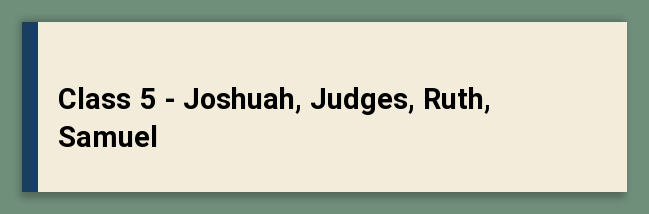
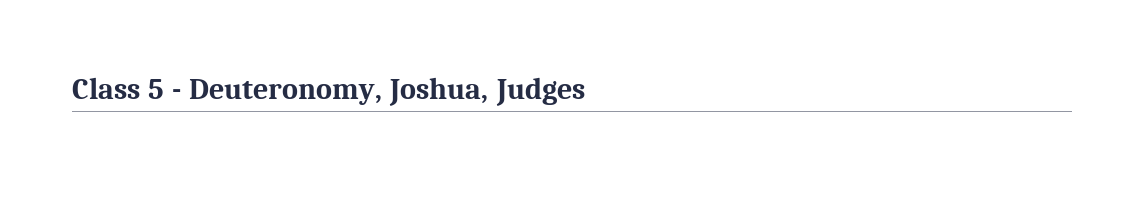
[183,87,492,115] [58,125,158,147] Joshuah, Judges, Ruth, Samuel -> [189,77,585,106] Deuteronomy, Joshua, Judges

